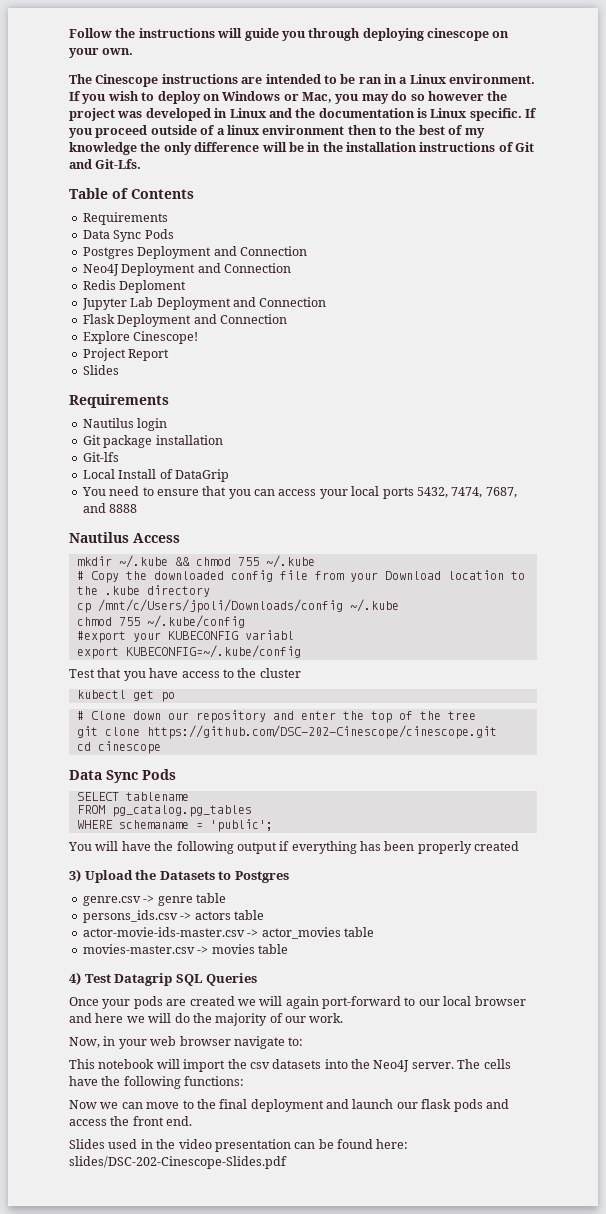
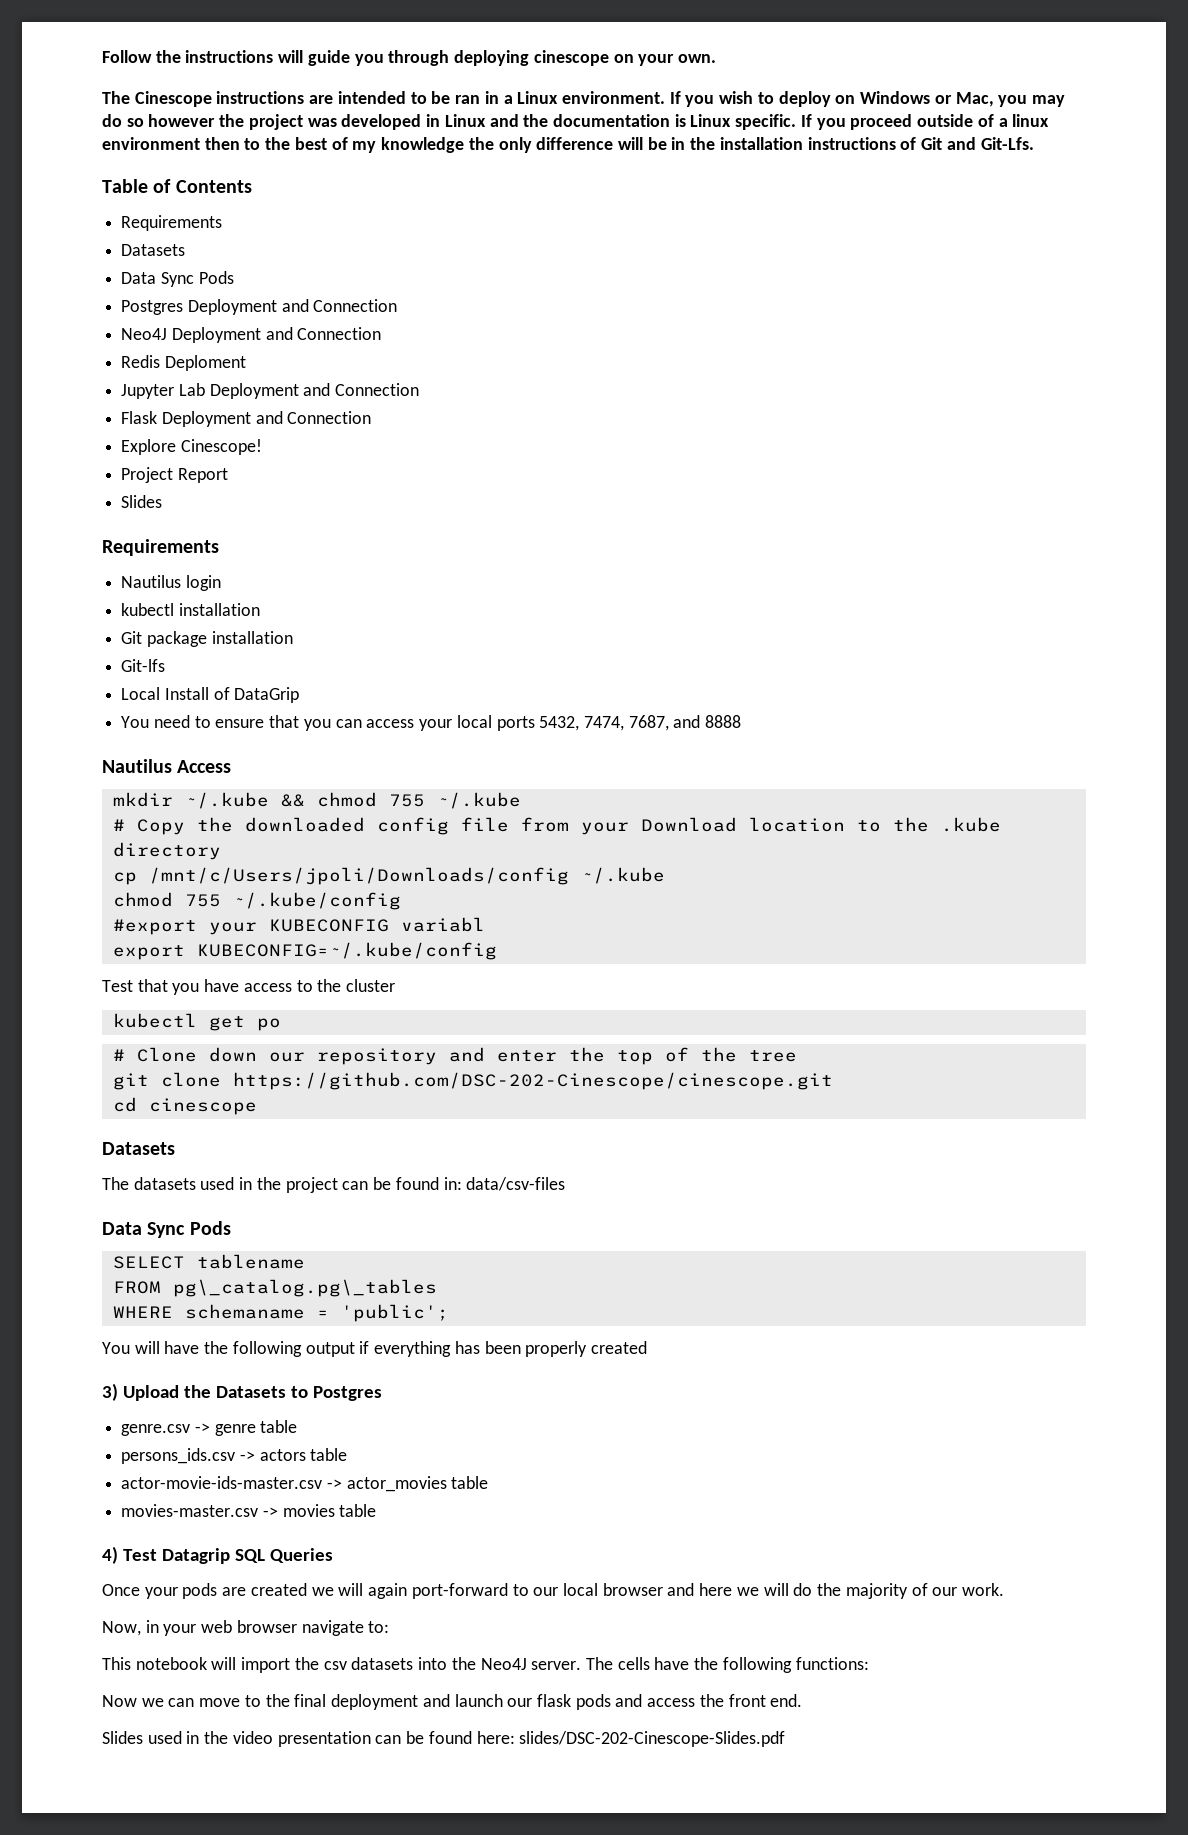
(168, 218) none -> [121,244,186,256] // Datasets
(168, 424) none -> [121,603,260,616] // kubectl installation
(161, 747) none -> [102,1142,175,1155] [102,1177,566,1193] // Datasets // The datasets used in the project can be found in: data/csv-files
[111,805,252,817] pg_catalog.pg_tables -> [172,1279,437,1297] pg\_catalog.pg\_tables

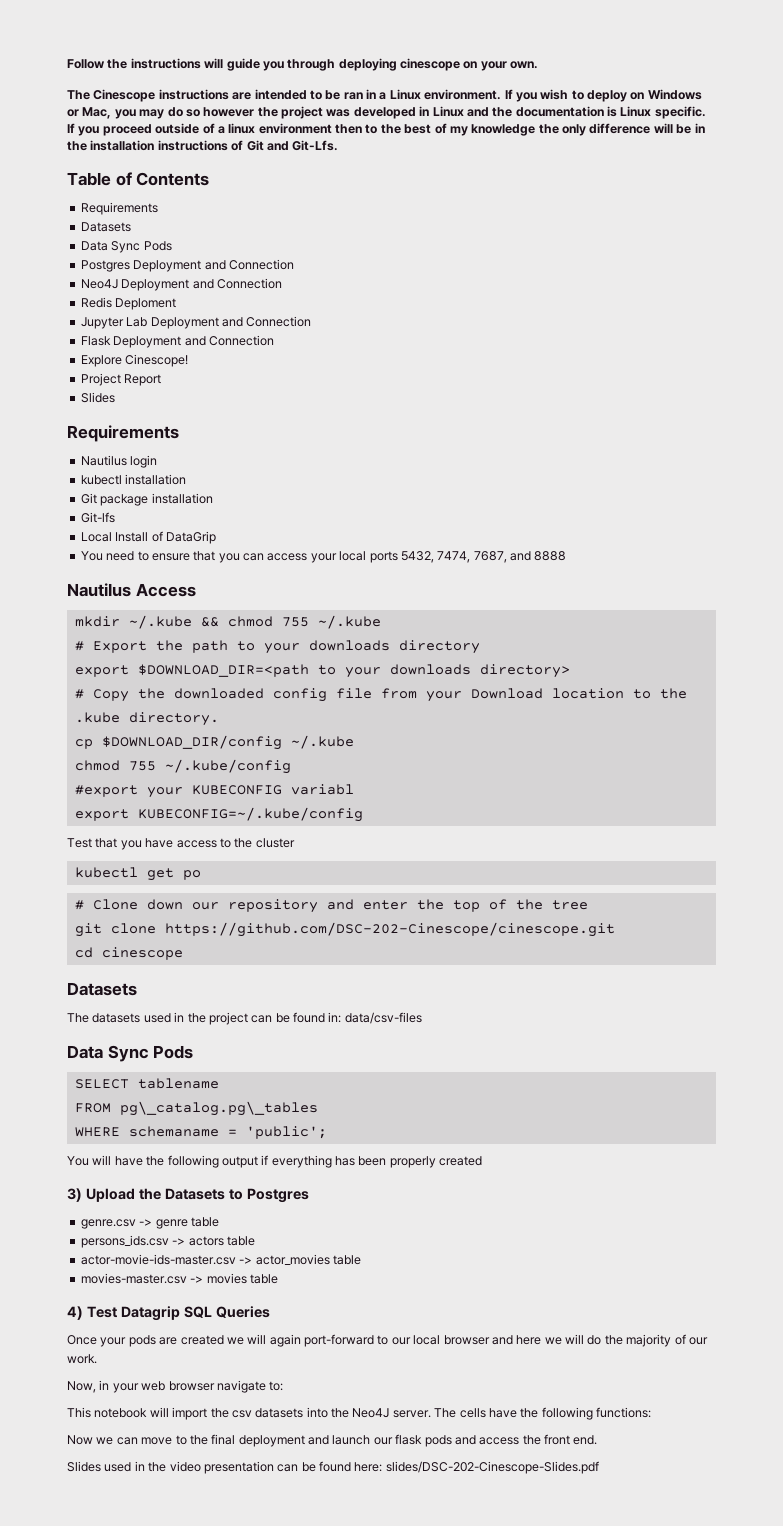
(521, 800) none -> [74,640,480,654] [74,664,570,678] // # Export the path to your downloads directory // export $DOWNLOAD_DIR=<path to your downloads directory>
[112,842,221,860] directory -> [128,712,219,726] directory.
[148,867,569,885] /mnt/c/Users/jpoli/Downloads/config -> [101,735,282,750] $DOWNLOAD_DIR/config

